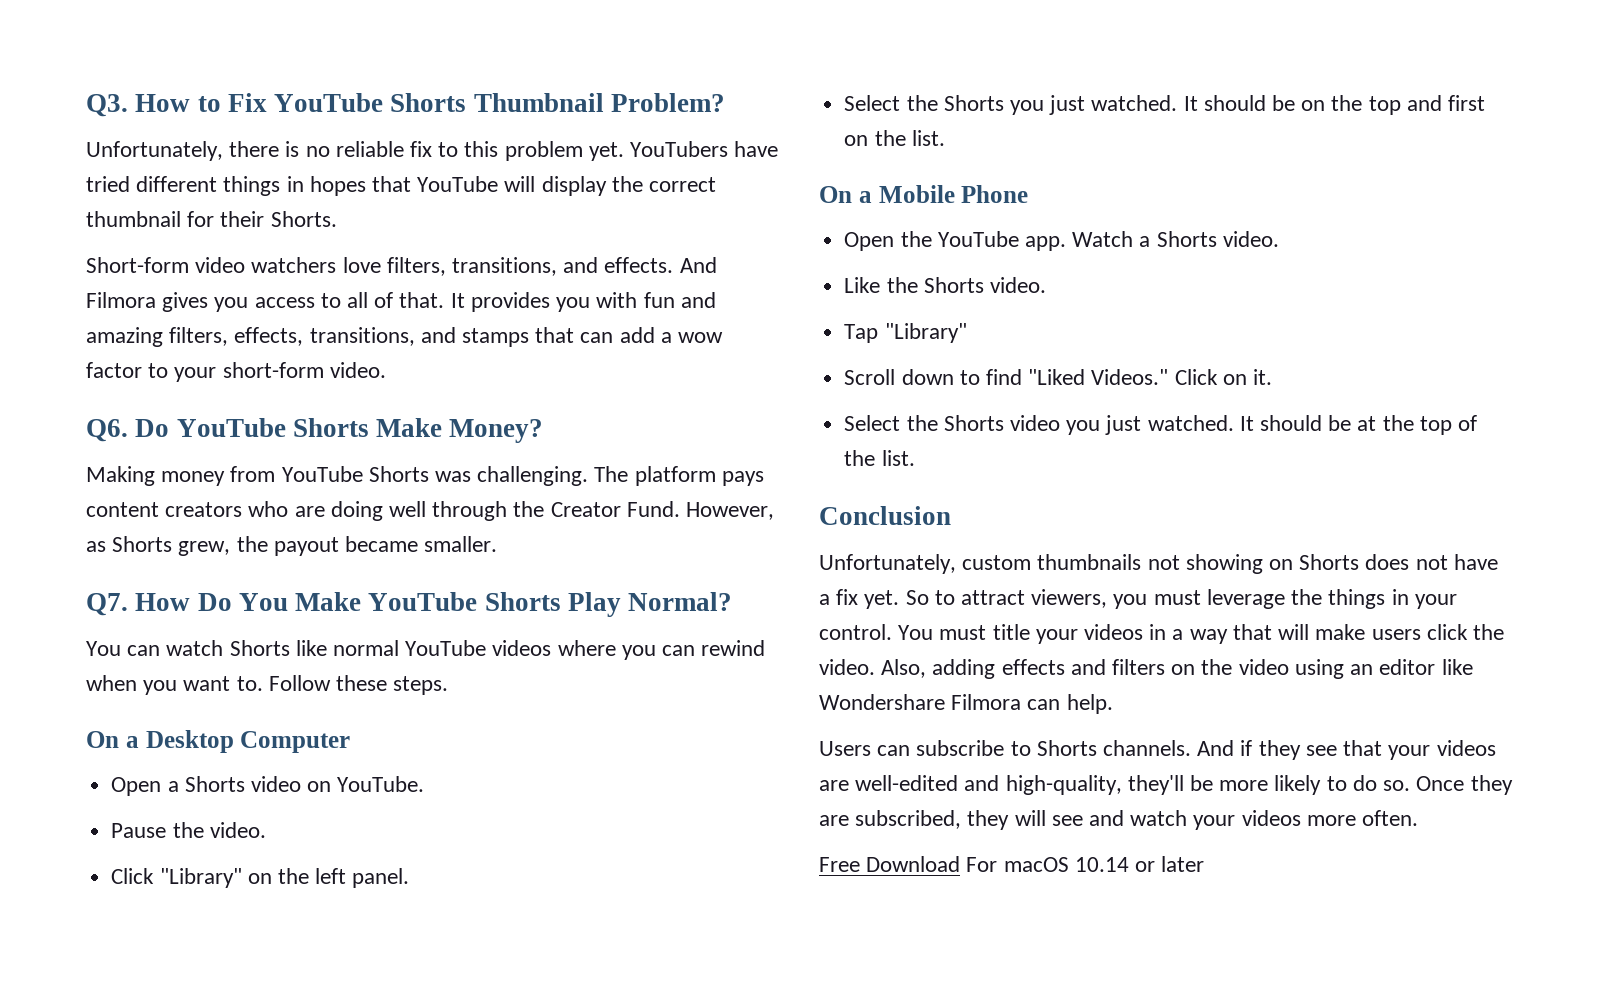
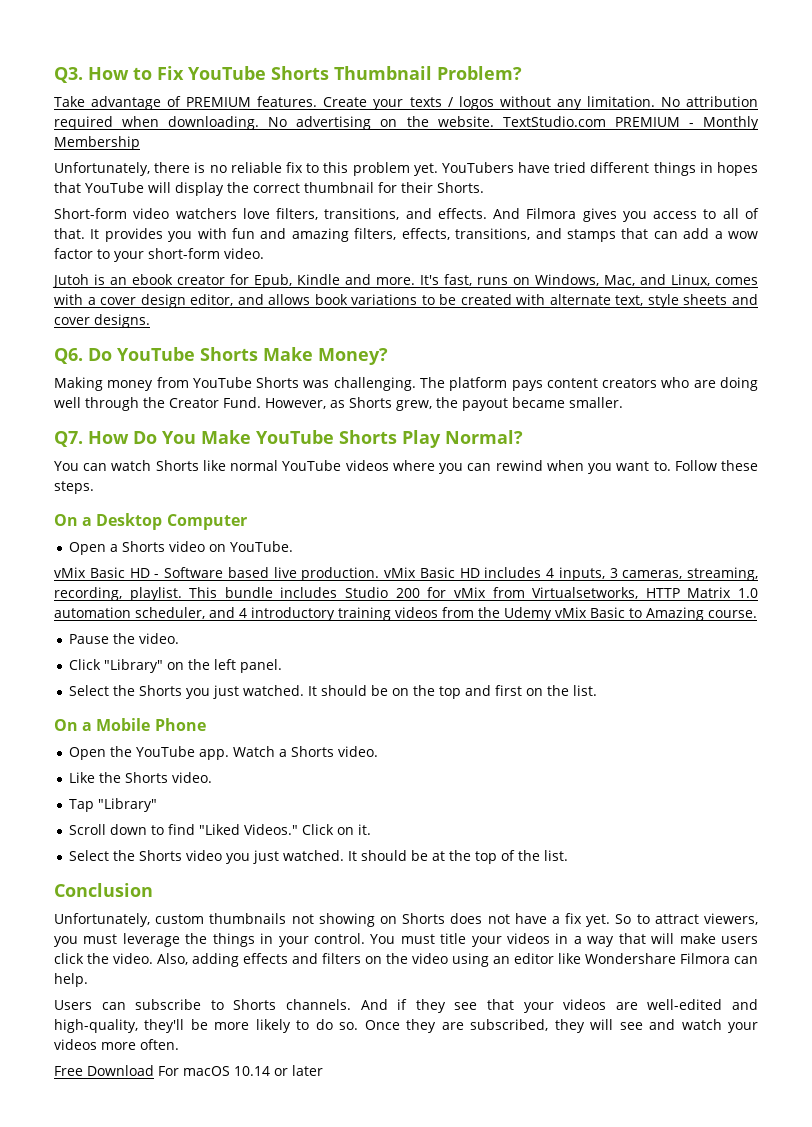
(726, 102) none -> [54,96,758,110] [54,116,759,130] [54,136,140,150] // Take advantage of PREMIUM features. Create your texts / logos without any limitation. No attribution required when downloading. No advertising on the website. TextStudio.com PREMIUM - Monthly Membership
(386, 370) none -> [52,274,758,288] [54,294,758,308] [54,314,150,328] // Jutoh is an ebook creator for Epub, Kindle and more. It's fast, runs on Windows, Mac, and Linux, comes with a cover design editor, and allows book variations to be created with alternate text, style sheets and cover designs.
(425, 784) none -> [54,567,758,581] [54,587,759,601] [54,607,757,621] // vMix Basic HD - Software based live production. vMix Basic HD includes 4 inputs, 3 cameras, streaming, recording, playlist. This bundle includes Studio 200 for vMix from Virtualsetworks, HTTP Matrix 1.0 automation scheduler, and 4 introductory training videos from the Udemy vMix Basic to Amazing course.

